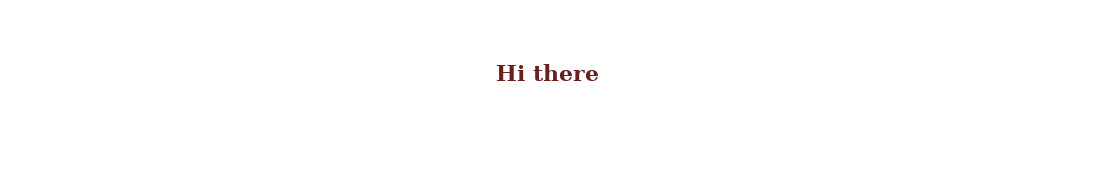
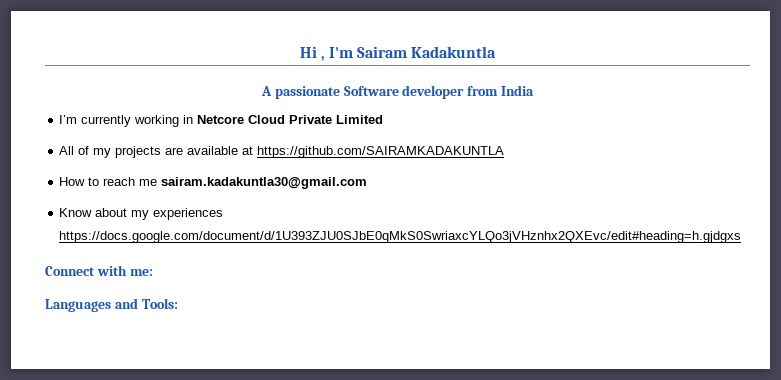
[533,64,599,81] there -> [320,46,497,61] [261,85,534,99] [59,115,384,127] [59,146,505,158] [59,177,368,189] [59,208,224,220] [59,231,742,243] [45,265,153,276] [45,298,178,312] , I'm Sairam Kadakuntla // A passionate Software developer from India // I’m currently working in Netcore Cloud Private Limited // All of my projects are available at https://github.com/SAIRAMKADAKUNTLA // How to reach me sairam.kadakuntla30@gmail.com // Know about my experiences https://docs.google.com/document/d/1U393ZJU0SJbE0qMkS0SwriaxcYLQo3jVHznhx2QXEvc/edit#heading=h.gjdgxs // Connect with me: // Languages and Tools:

